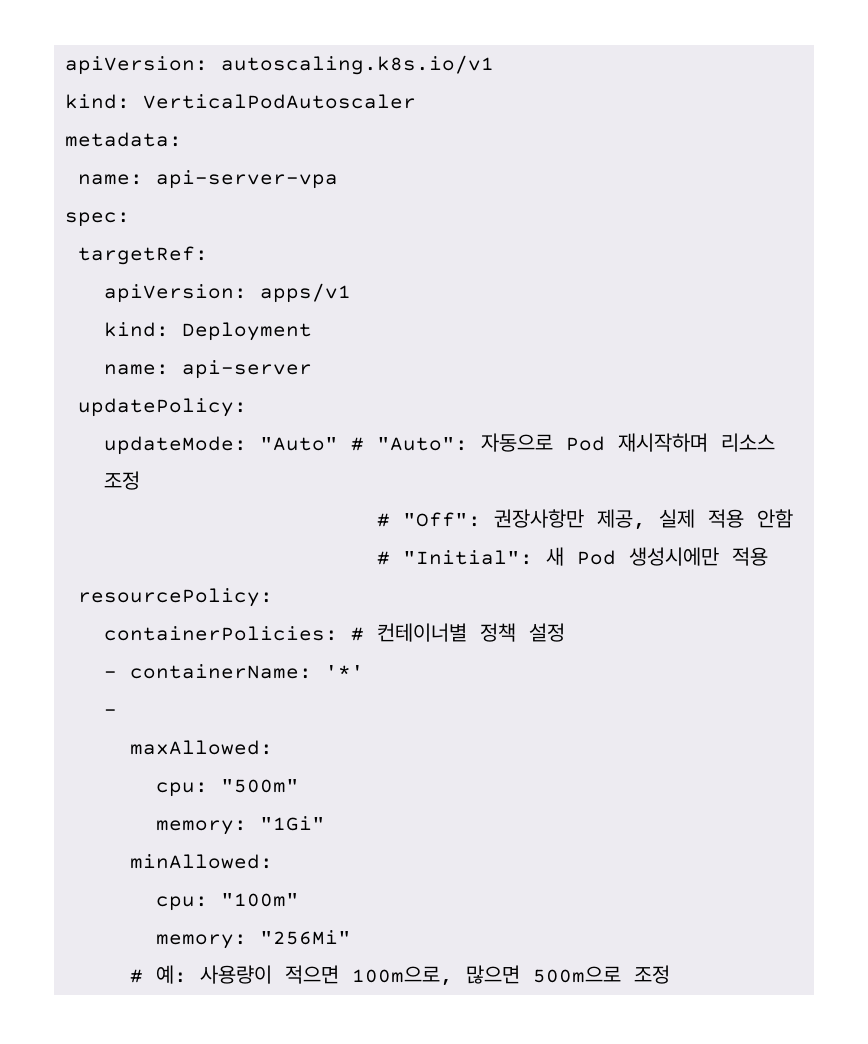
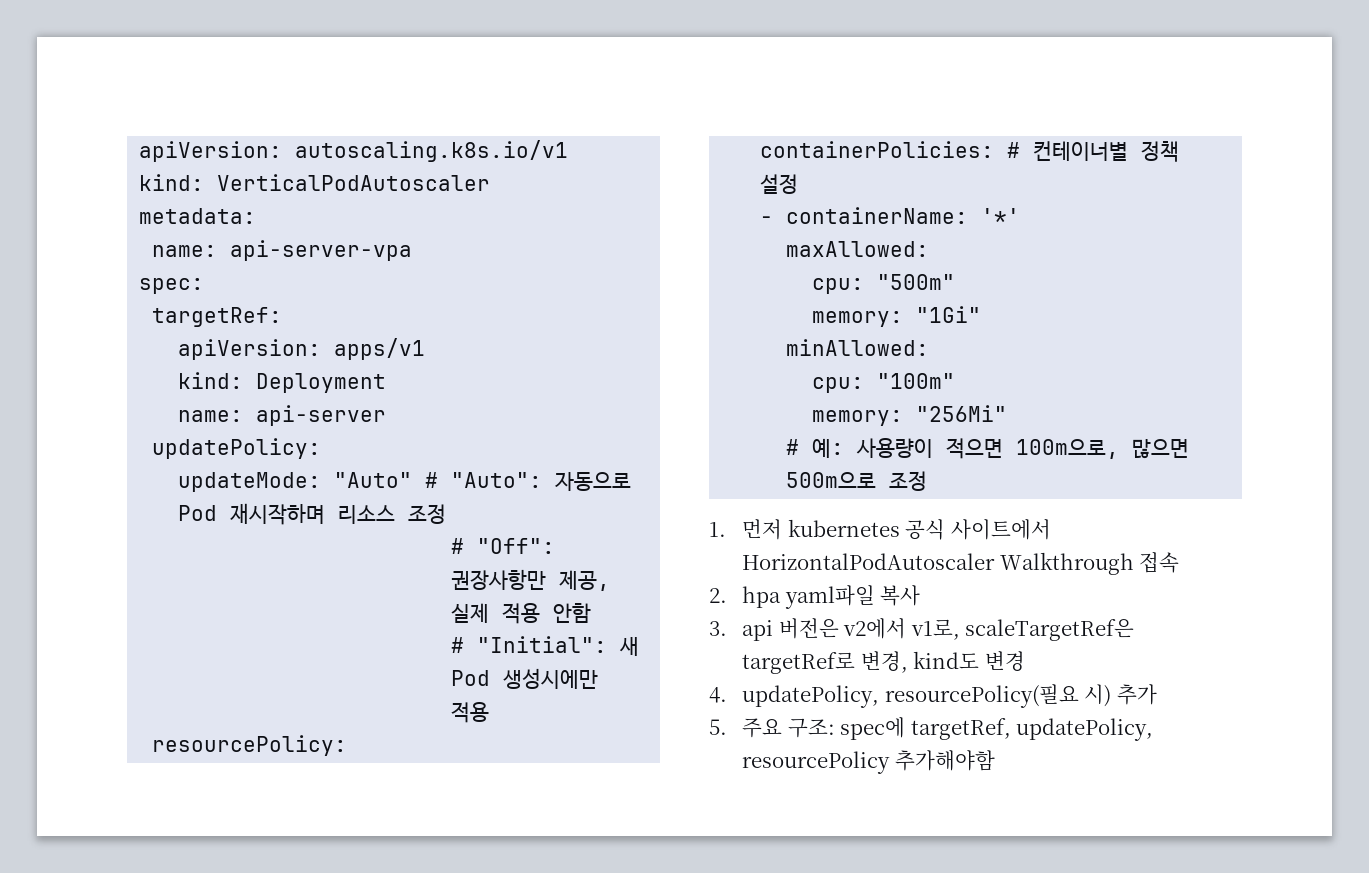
[103,709,117,716] // - -> (1021, 216) none
(670, 974) none -> [709,519,1051,540] [742,552,1180,575] [709,585,921,609] [709,618,1135,641] [742,651,1025,674] [709,684,1157,708] [709,717,1154,741] [742,750,995,774] // 1. 먼저 kubernetes 공식 사이트에서 HorizontalPodAutoscaler Walkthrough 접속 // 2. hpa yaml파일 복사 // 3. api 버전은 v2에서 v1로, scaleTargetRef은 targetRef로 변경, kind도 변경 // 4. updatePolicy, resourcePolicy(필요 시) 추가 // 5. 주요 구조: spec에 targetRef, updatePolicy, resourcePolicy 추가해야함

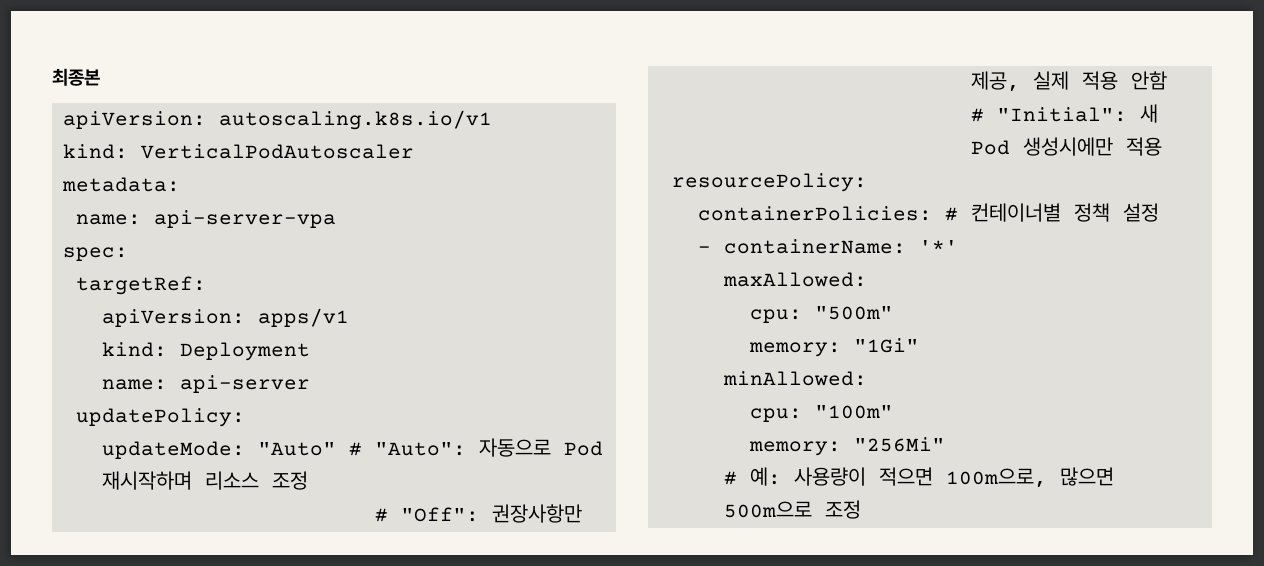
(139, 151) none -> [52,68,100,86] 최종본 //
[709,519,1051,540] [742,552,1180,575] [709,585,921,609] [709,618,1135,641] [742,651,1025,674] [709,684,1157,708] [709,717,1154,741] [742,750,995,774] // 1. 먼저 kubernetes 공식 사이트에서 HorizontalPodAutoscaler Walkthrough 접속 // 2. hpa yaml파일 복사 // 3. api 버전은 v2에서 v1로, scaleTargetRef은 targetRef로 변경, kind도 변경 // 4. updatePolicy, resourcePolicy(필요 시) 추가 // 5. 주요 구조: spec에 targetRef, updatePolicy, resourcePolicy 추가해야함 -> (861, 509) none

